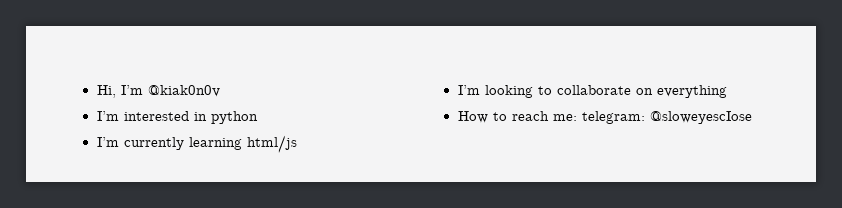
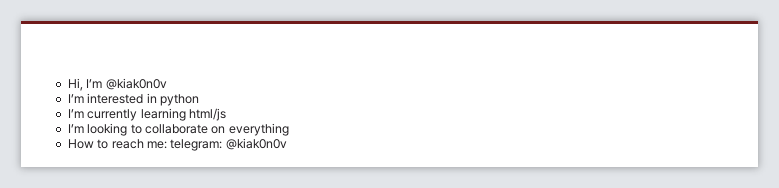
[649,111,752,124] @sloweyescIose -> [225,138,287,150] @kiak0n0v

